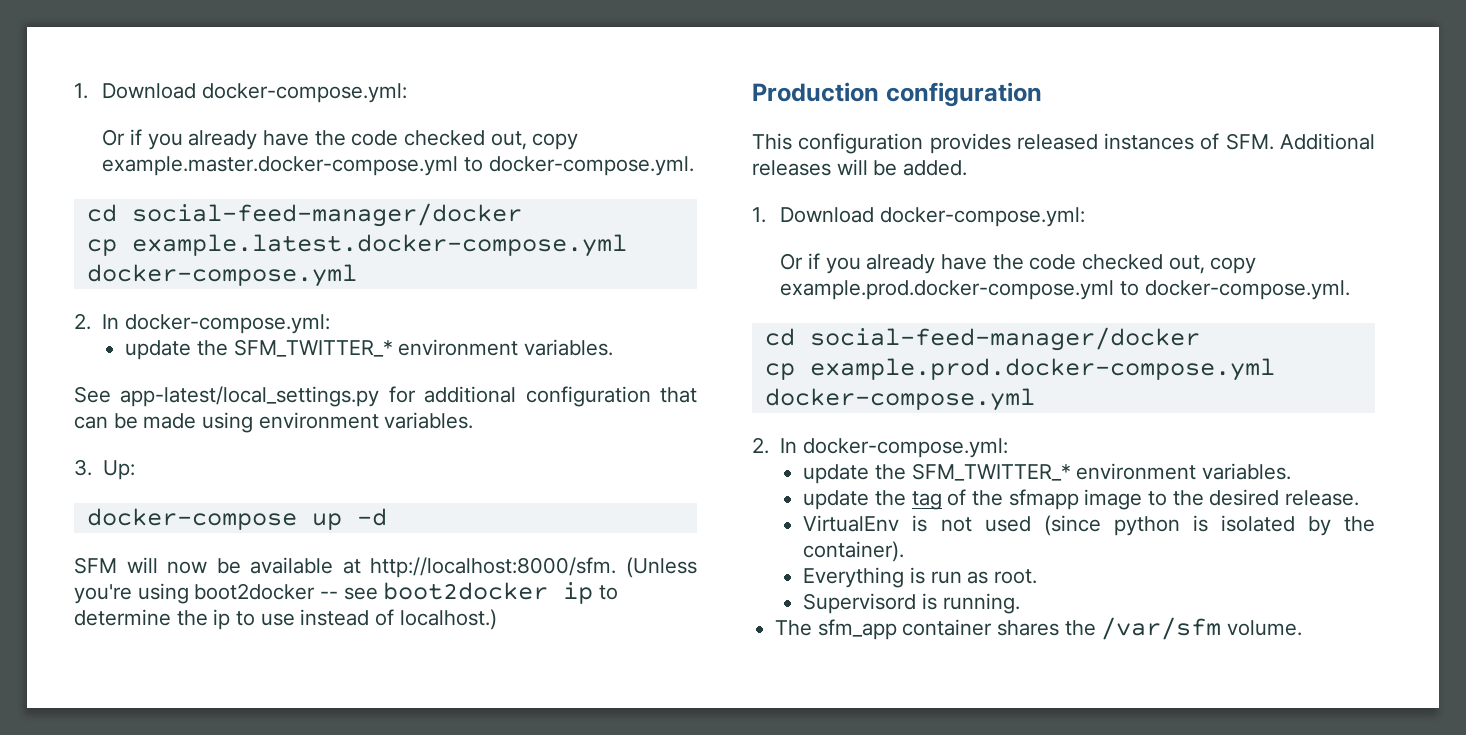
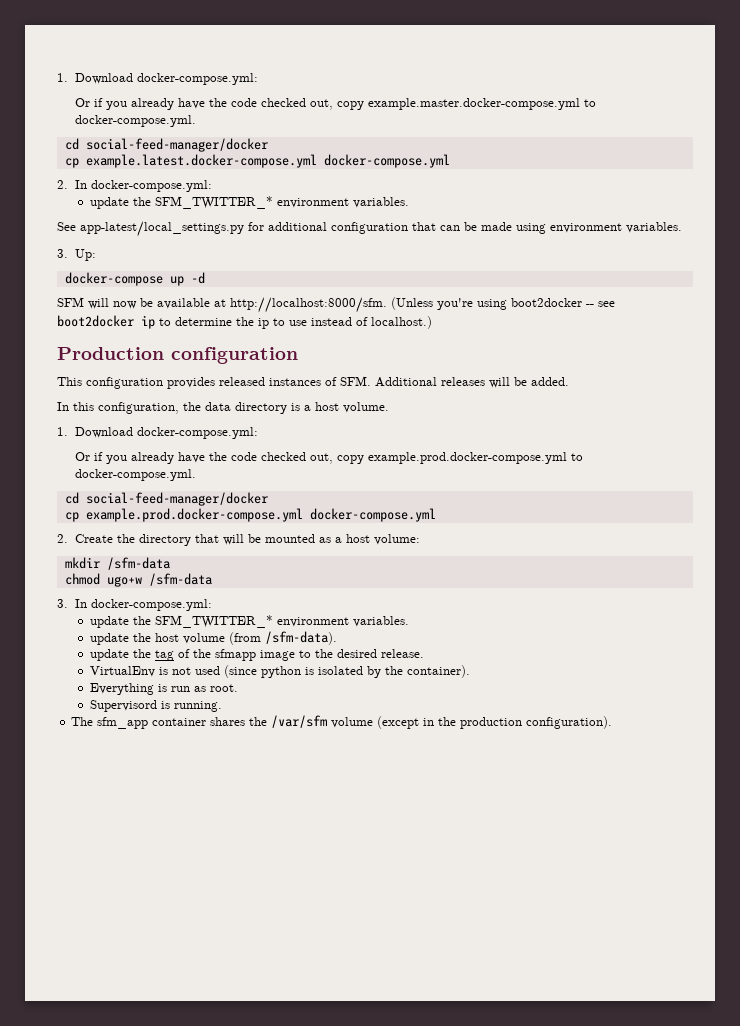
(968, 168) none -> [57,402,389,414] // In this configuration, the data directory is a host volume.
[780,438,1008,458] [803,463,1292,484] In docker-compose.yml: // update the SFM_TWITTER_* environment variables. -> [75,534,421,546] [64,557,170,570] [64,573,212,587] [57,599,213,611] [89,615,409,628] [89,631,337,645] Create the directory that will be mounted as a host volume: // mkdir /sfm-data // chmod ugo+w /sfm-data // 3. In docker-compose.yml: // update the SFM_TWITTER_* environment variables. // update the host volume (from /sfm-data).
[1227,620,1303,636] volume. -> [331,716,613,729] volume (except in the production configuration).

